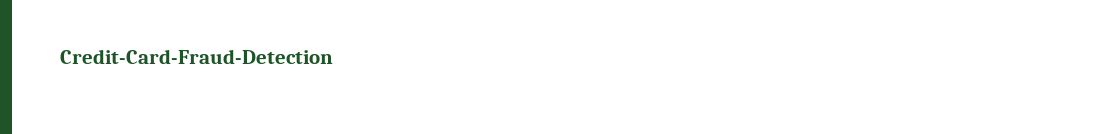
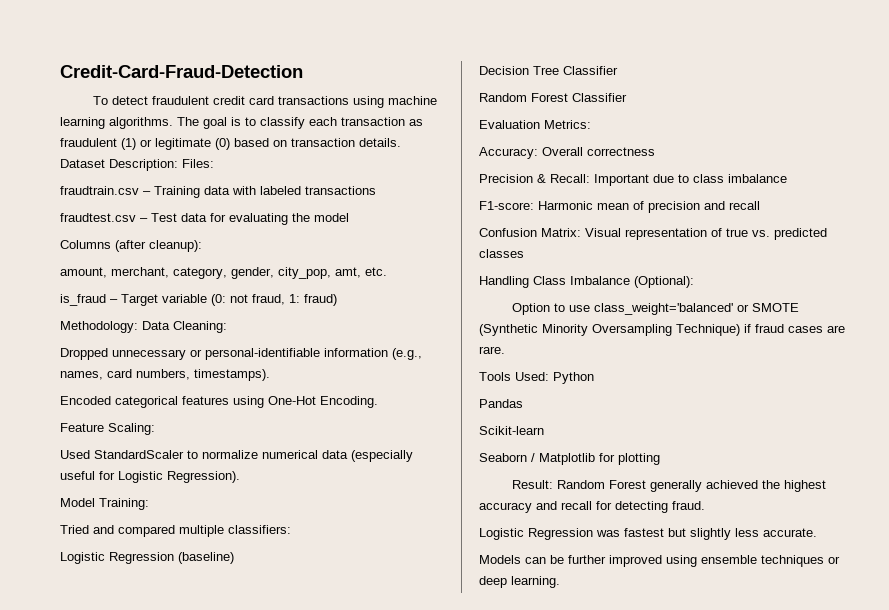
(333, 56) none -> [93,96,438,108] [60,117,423,129] [60,138,401,150] [60,159,214,171] [60,186,376,198] [60,213,349,225] [60,240,202,252] [60,267,387,279] [60,294,337,306] [60,321,227,333] [60,348,422,360] [60,369,270,381] [60,396,378,408] [60,423,155,435] [60,450,413,462] [60,471,240,483] [60,498,149,510] [60,525,291,537] [60,552,234,564] [479,66,618,75] [479,93,627,102] [479,120,591,129] [479,147,655,159] [479,174,787,186] [479,201,760,213] [479,228,827,240] [479,249,524,258] [479,276,694,288] [512,303,800,315] [479,324,845,336] [479,346,505,354] [479,372,594,384] [479,399,523,408] [479,426,544,435] [479,453,660,465] [512,480,827,492] [479,501,705,513] [479,528,817,540] [479,555,840,567] [479,576,560,588] // To detect fraudulent credit card transactions using machine learning algorithms. The goal is to classify each transaction as fraudulent (1) or legitimate (0) based on transaction details. Dataset Description: Files: // fraudtrain.csv – Training data with labeled transactions // fraudtest.csv – Test data for evaluating the model // Columns (after cleanup): // amount, merchant, category, gender, city_pop, amt, etc. // is_fraud – Target variable (0: not fraud, 1: fraud) // Methodology: Data Cleaning: // Dropped unnecessary or personal-identifiable information (e.g., names, card numbers, timestamps). // Encoded categorical features using One-Hot Encoding. // Feature Scaling: // Used StandardScaler to normalize numerical data (especially useful for Logistic Regression). // Model Training: // Tried and compared multiple classifiers: // Logistic Regression (baseline) // Decision Tree Classifier // Random Forest Classifier // Evaluation Metrics: // Accuracy: Overall correctness // Precision & Recall: Important due to class imbalance // F1-score: Harmonic mean of precision and recall // Confusion Matrix: Visual representation of true vs. predicted classes // Handling Class Imbalance (Optional): // Option to use class_weight='balanced' or SMOTE (Synthetic Minority Oversampling Technique) if fraud cases are rare. // Tools Used: Python // Pandas // Scikit-learn // Seaborn / Matplotlib for plotting // Result: Random Forest generally achieved the highest accuracy and recall for detecting fraud. // Logistic Regression was fastest but slightly less accurate. // Models can be further improved using ensemble techniques or deep learning.

